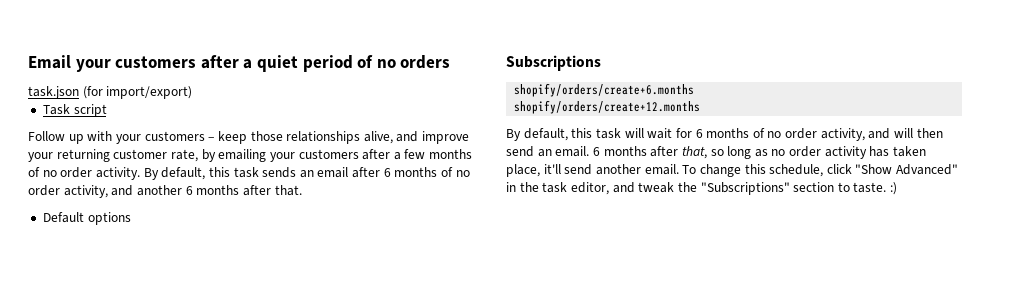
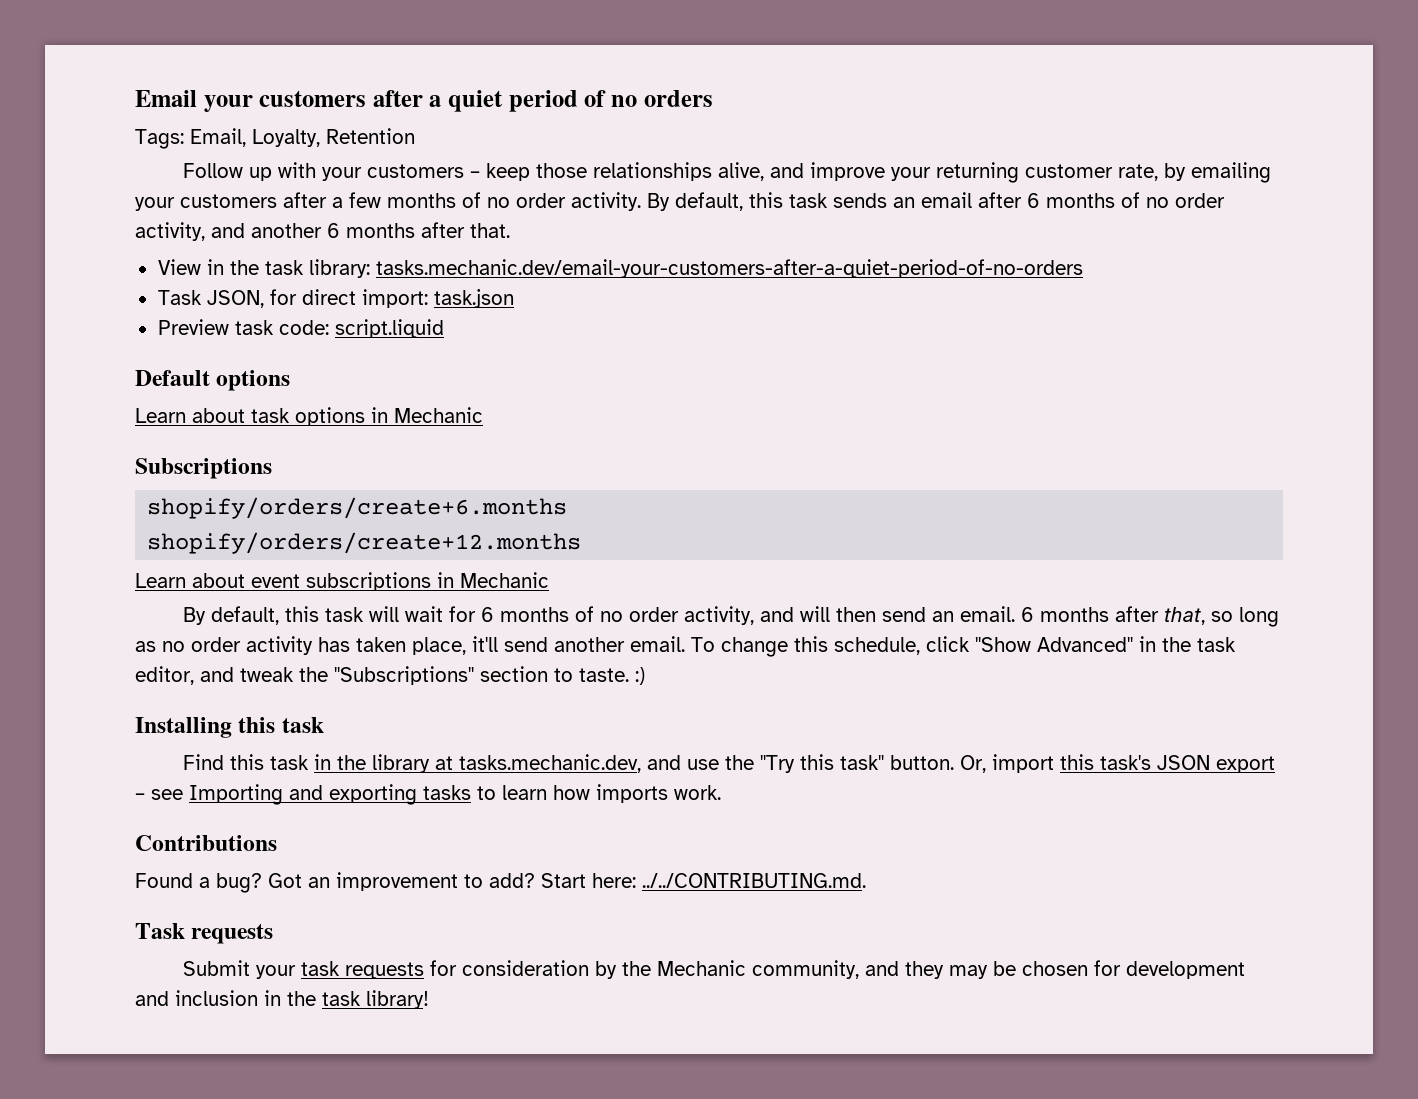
[28,86,193,99] [42,104,107,117] task.json (for import/export) // Task script -> [135,128,415,149] Tags: Email, Loyalty, Retention
[42,212,131,225] [506,55,601,71] [514,83,695,97] [514,100,701,114] Default options // Subscriptions // shopify/orders/create+6.months // shopify/orders/create+12.months -> [157,259,1083,278] [157,289,514,308] [157,319,444,338] [135,370,291,391] [135,407,483,426] [135,458,272,479] [147,497,568,519] [147,532,582,554] [135,572,549,591] View in the task library: tasks.mechanic.dev/email-your-customers-after-a-quiet-period-of-no-orders // Task JSON, for direct import: task.json // Preview task code: script.liquid // Default options // Learn about task options in Mechanic // Subscriptions // shopify/orders/create+6.months // shopify/orders/create+12.months // Learn about event subscriptions in Mechanic
(898, 188) none -> [135,717,324,738] [183,754,1276,773] [135,784,721,805] [135,835,277,851] [135,872,866,893] [135,923,274,944] [183,960,1246,979] [135,990,429,1009] // Installing this task // Find this task in the library at tasks.mechanic.dev, and use the "Try this task" button. Or, import this task's JSON export – see Importing and exporting tasks to learn how imports work. // Contributions // Found a bug? Got an improvement to add? Start here: ../../CONTRIBUTING.md. // Task requests // Submit your task requests for consideration by the Mechanic community, and they may be chosen for development and inclusion in the task library!

